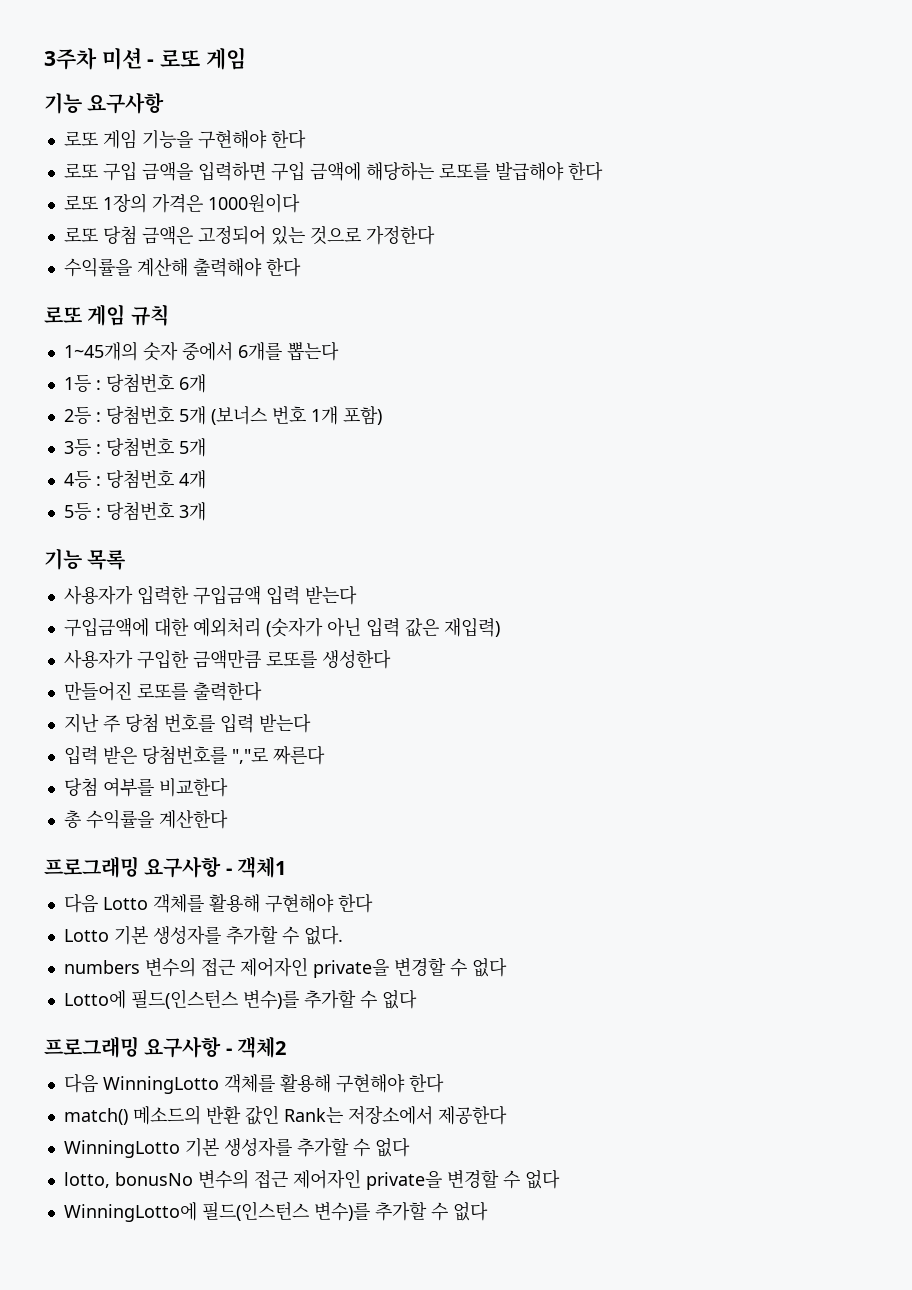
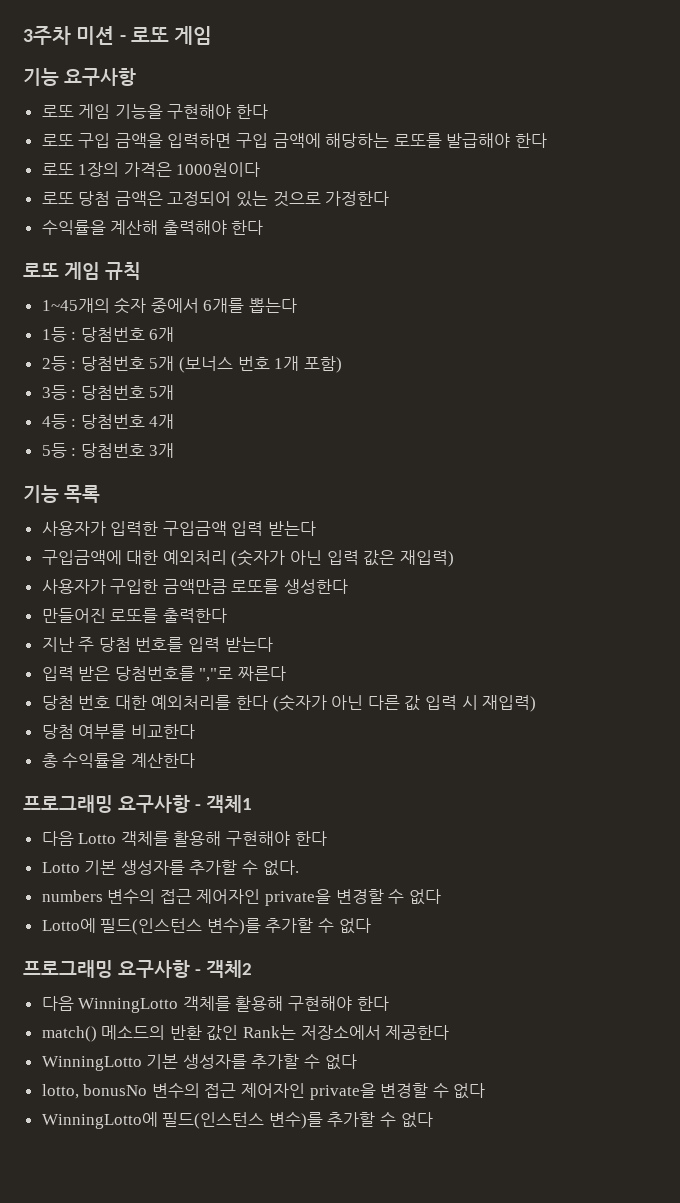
(325, 755) none -> [41,694,537,712] // 당첨 번호 대한 예외처리를 한다 (숫자가 아닌 다른 값 입력 시 재입력)

